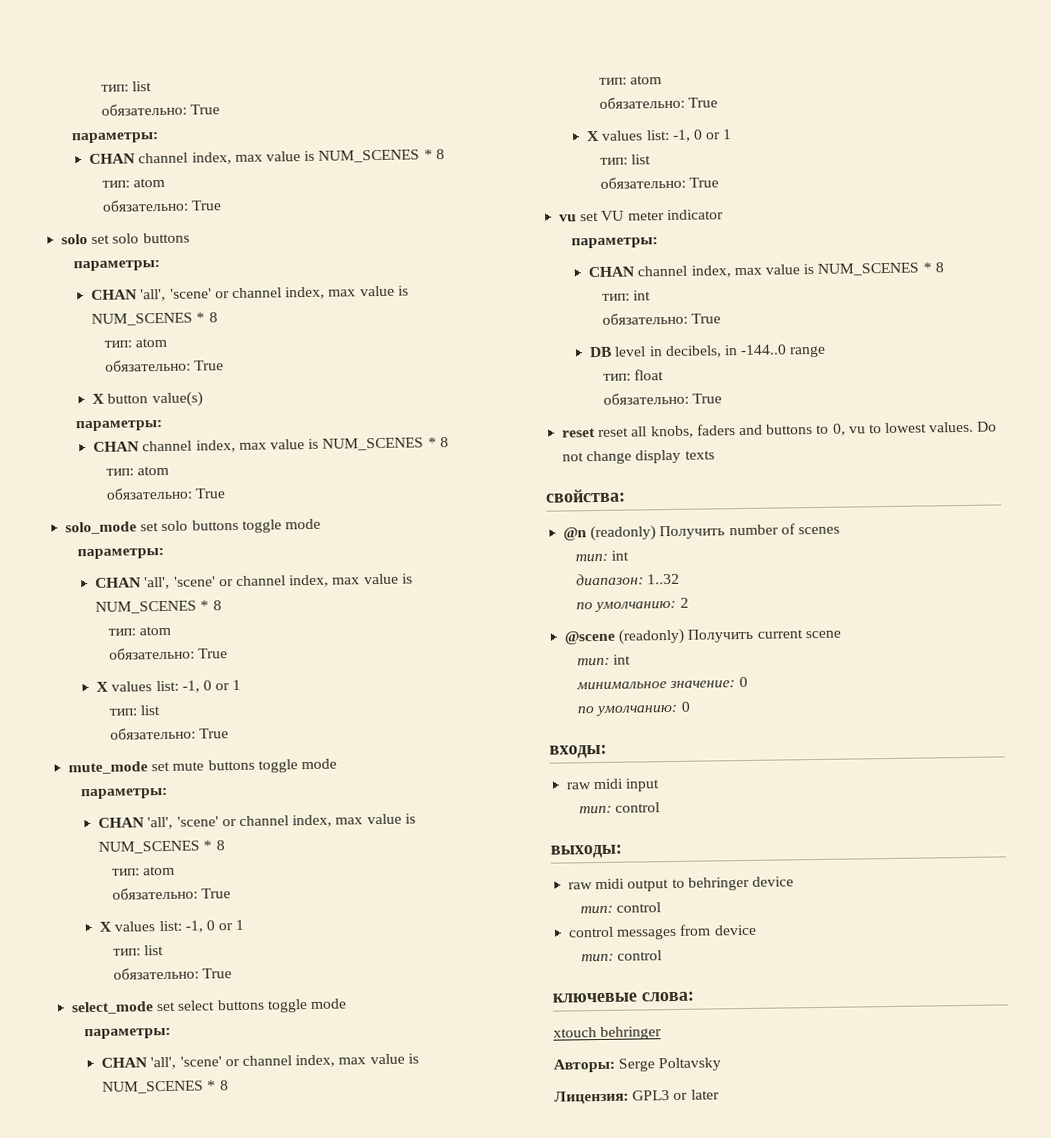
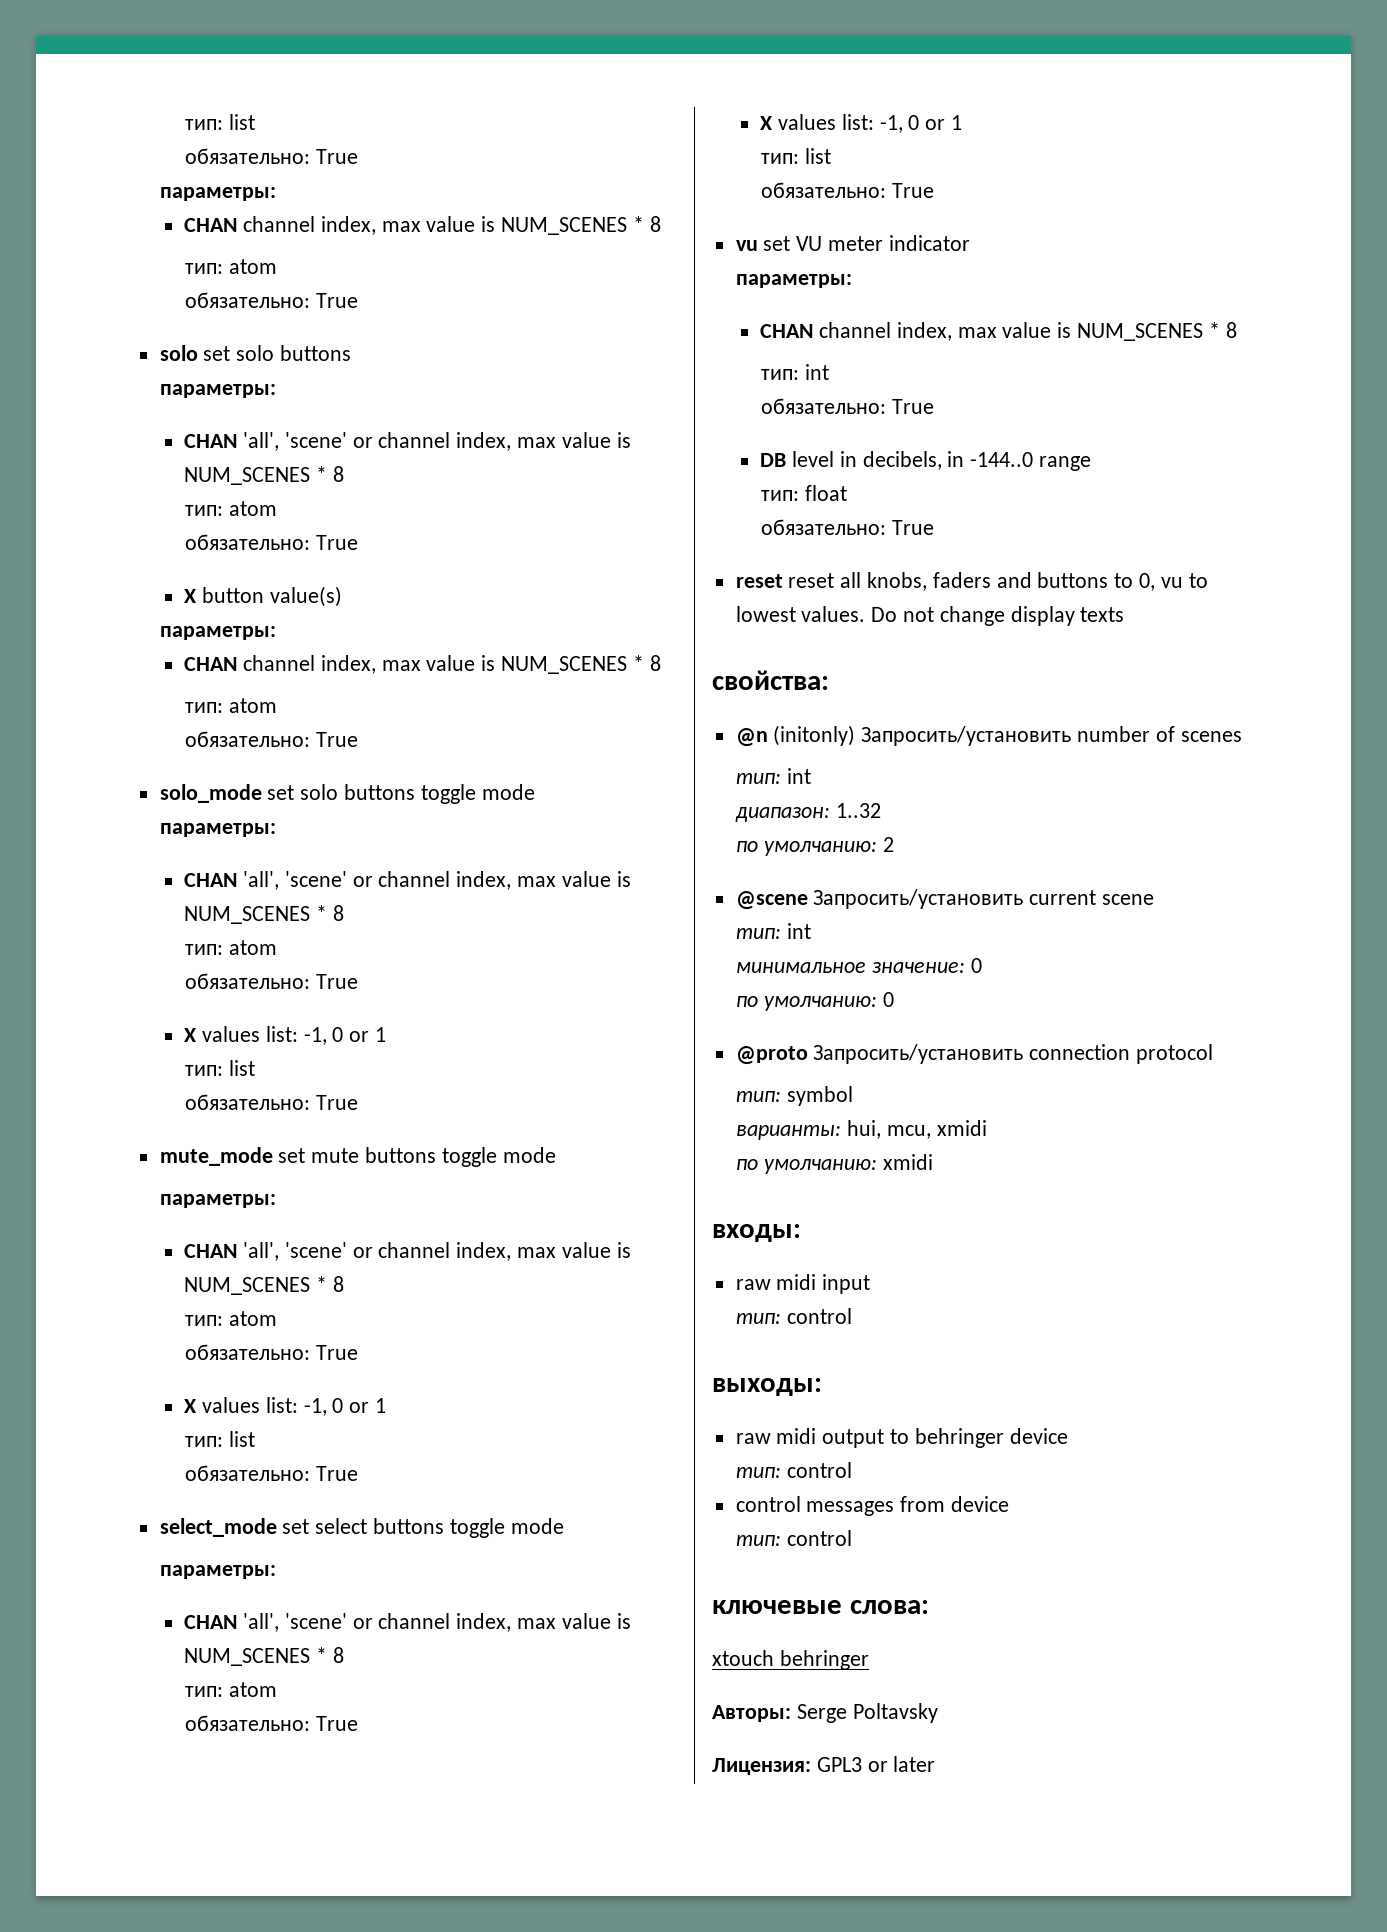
[590,525,726,542] (readonly) Получить -> [773,725,1072,746] (initonly) Запросить/установить
[618,628,755,645] (readonly) Получить -> [813,889,1024,909] Запросить/установить
(690, 706) none -> [735,1044,1214,1065] [736,1086,854,1106] [736,1120,987,1140] [736,1154,934,1174] // @proto Запросить/установить connection protocol // тип: symbol // варианты: hui, mcu, xmidi // по умолчанию: xmidi

